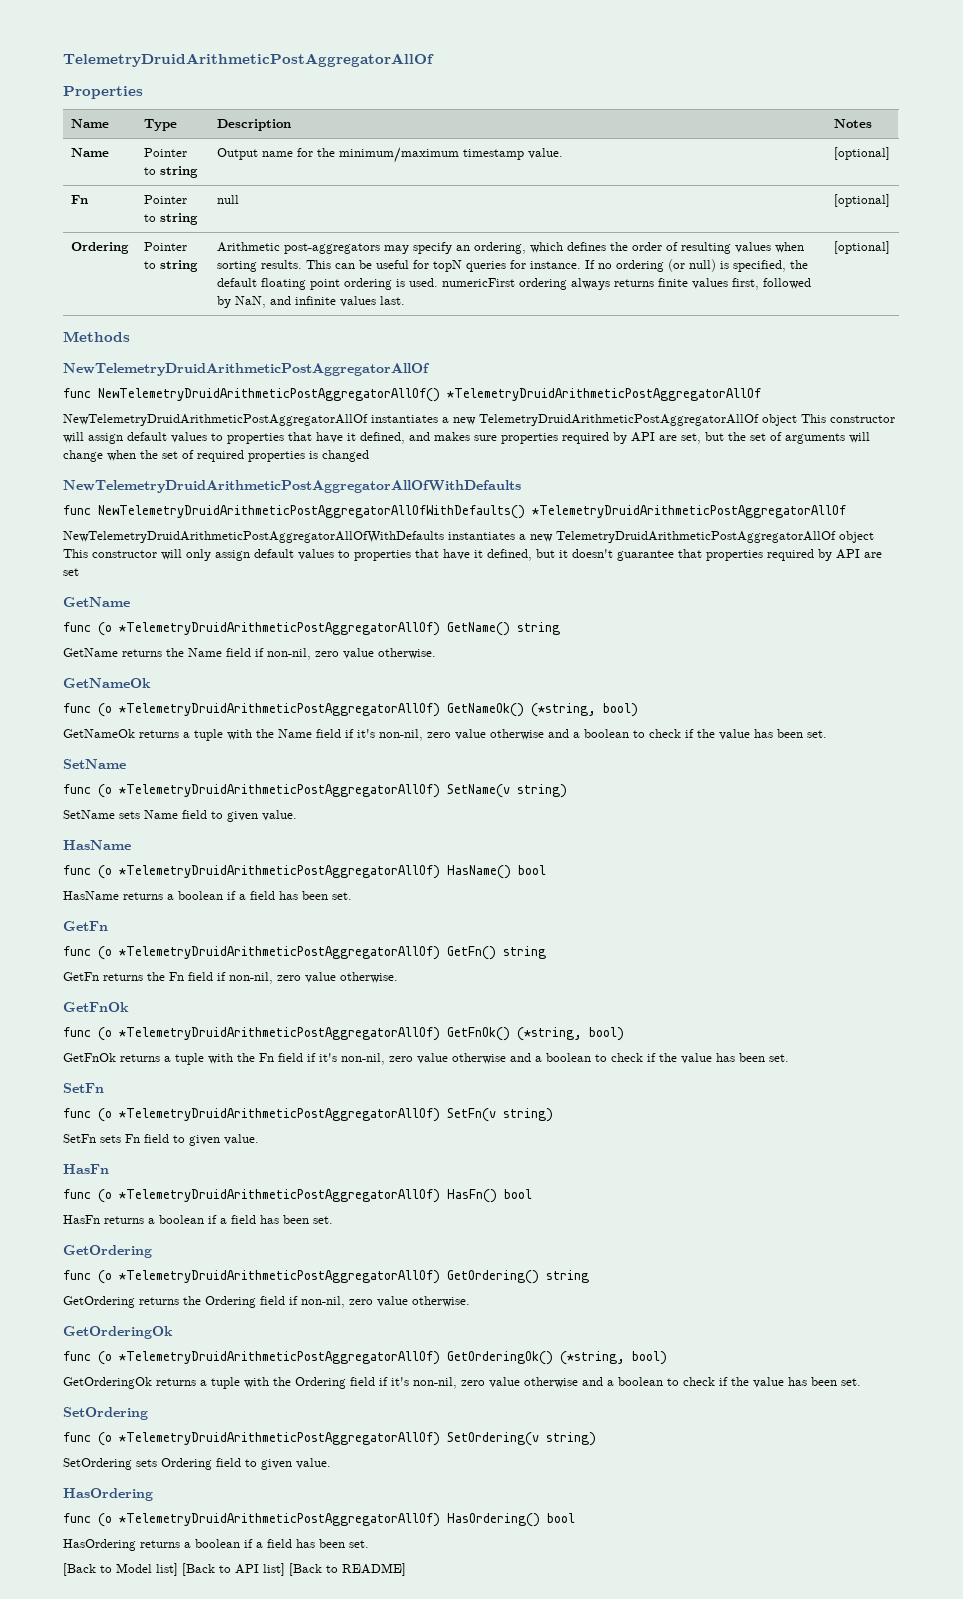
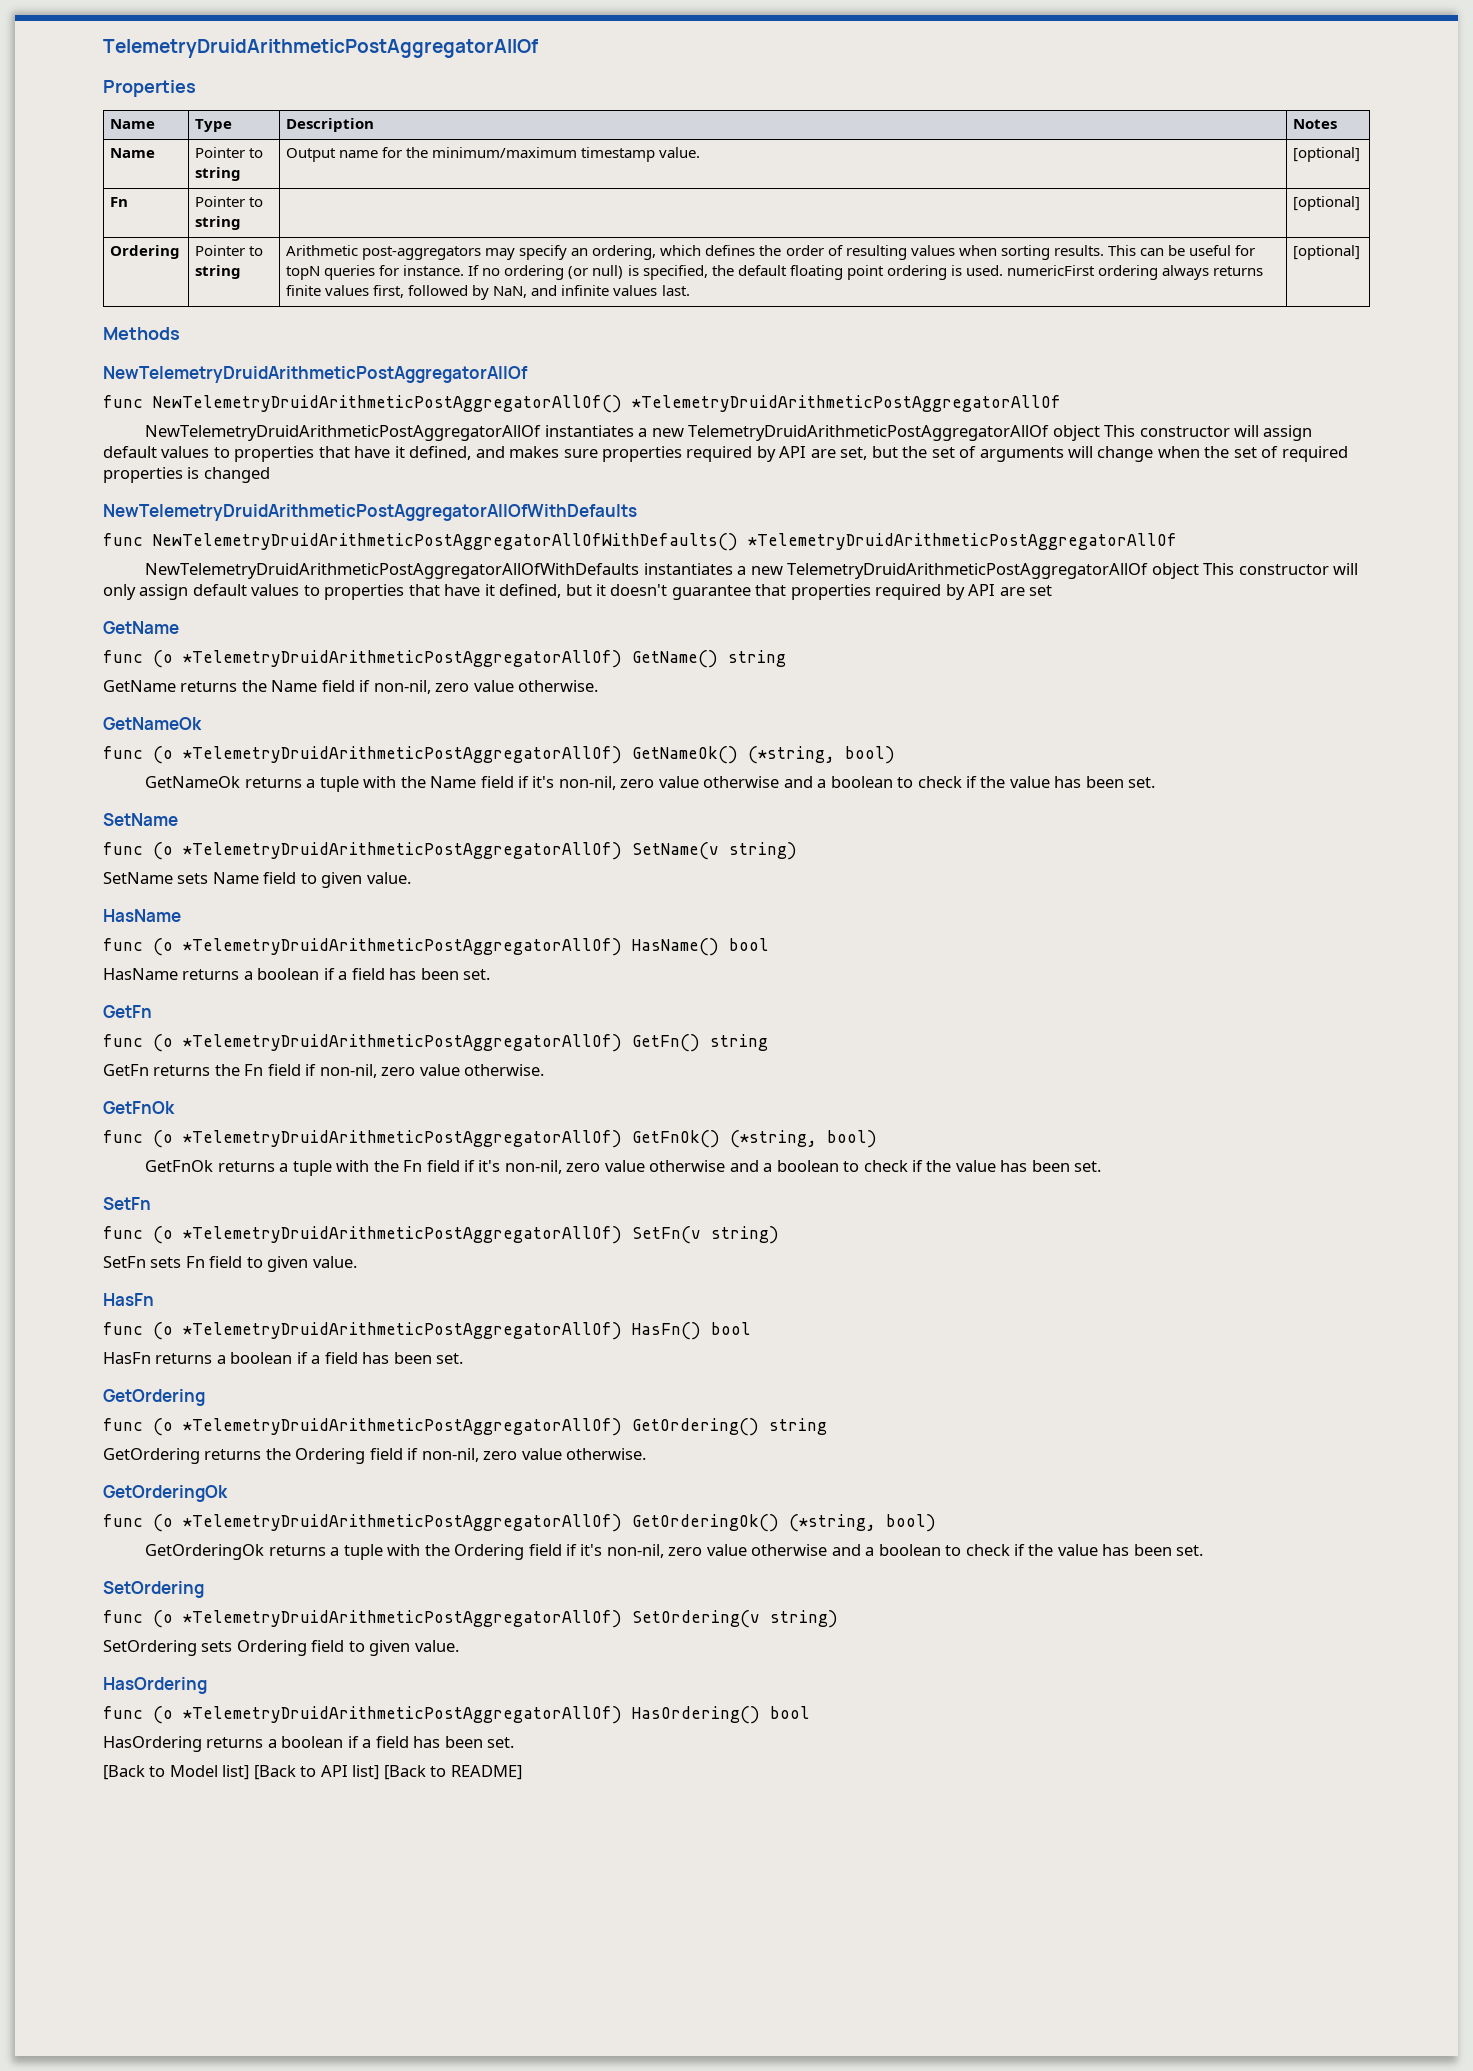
[216,195,239,204] null -> (242, 223) none

